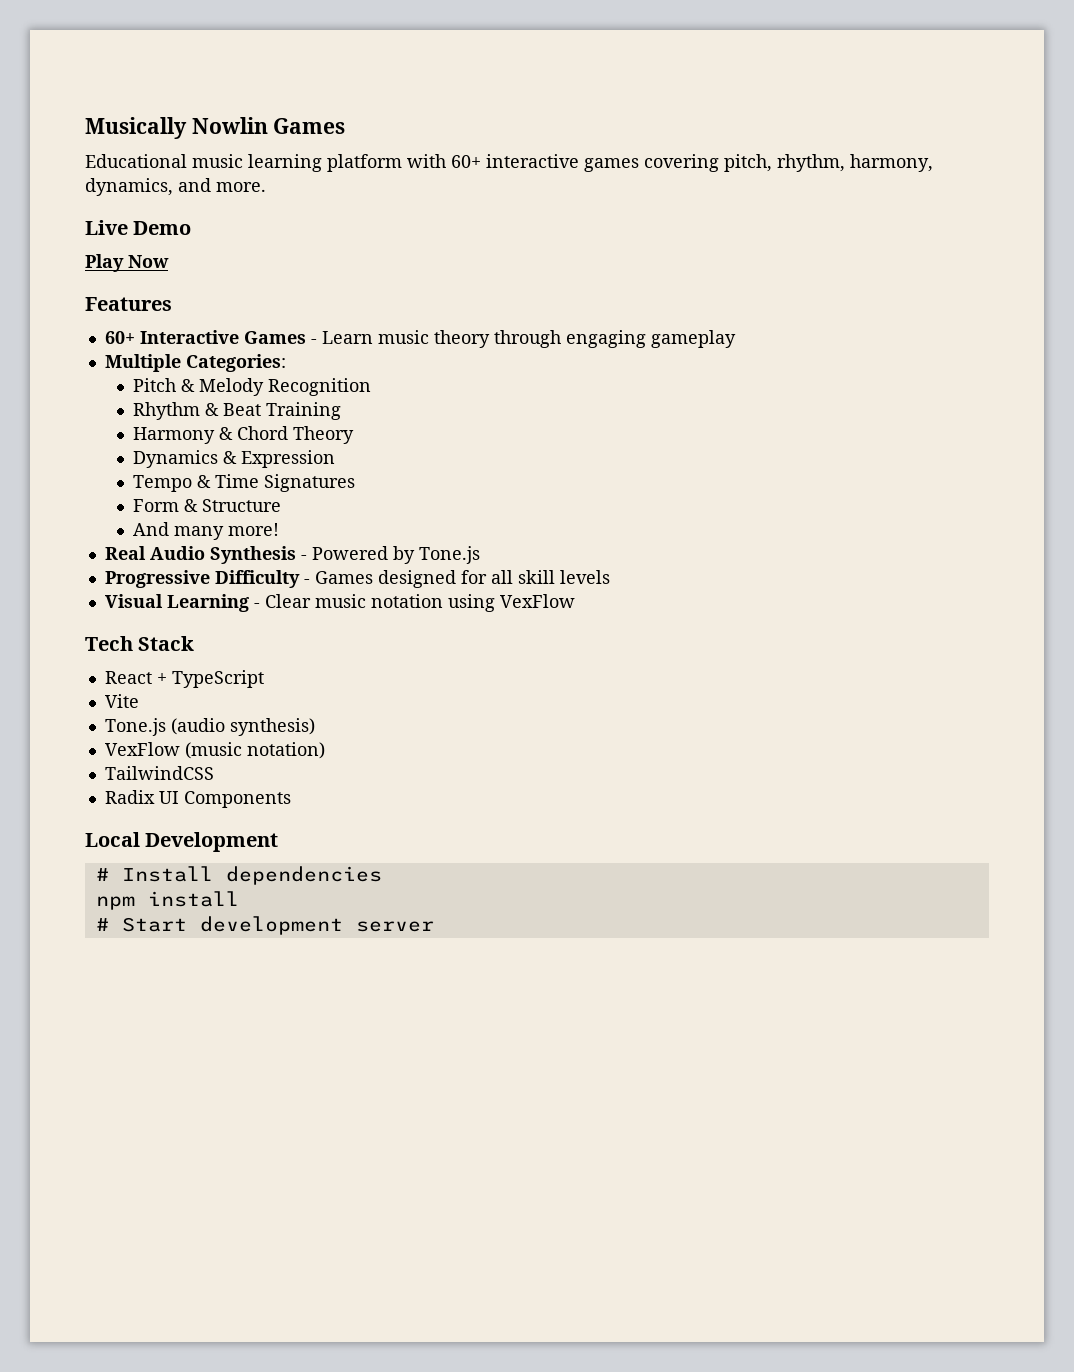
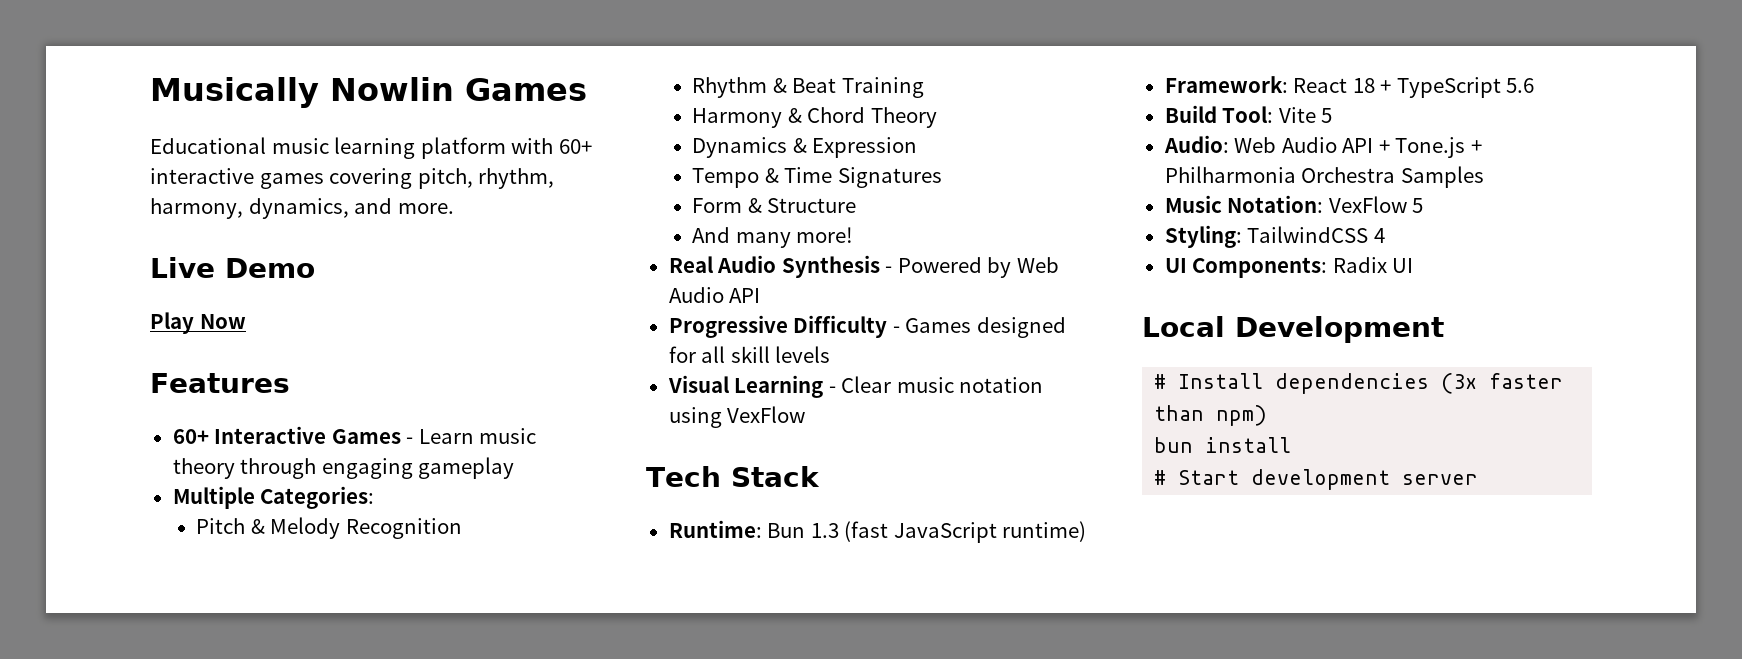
[418,546,480,564] Tone.js -> [1016,257,1059,273] [668,287,761,303] Web Audio API
[104,670,264,688] [104,694,139,708] [104,718,315,736] [104,742,325,759] [104,766,214,780] React + TypeScript // Vite // Tone.js (audio synthesis) // VexFlow (music notation) // TailwindCSS // -> [668,520,1087,543] [1164,76,1535,98] [1164,105,1333,123] [1163,135,1482,158] [1164,166,1484,188] [1164,195,1424,213] [1164,225,1385,248] [1164,257,1328,278] Runtime: Bun 1.3 (fast JavaScript runtime) // Framework: React 18 + TypeScript 5.6 // Build Tool: Vite 5 // Audio: Web Audio API + Tone.js + Philharmonia Orchestra Samples // Music Notation: VexFlow 5 // Styling: TailwindCSS 4 // UI Components:
[183,791,291,808] Components -> (1414, 265) none
[95,896,135,910] // npm -> [1441,373,1564,394] [1154,405,1268,426] [1154,437,1194,453] (3x faster than npm) // bun

